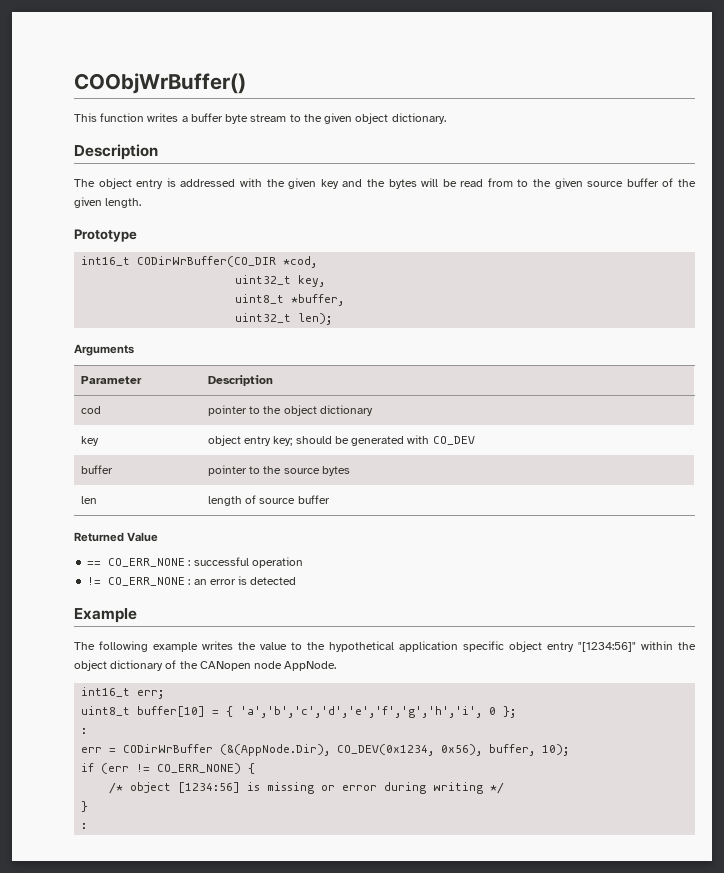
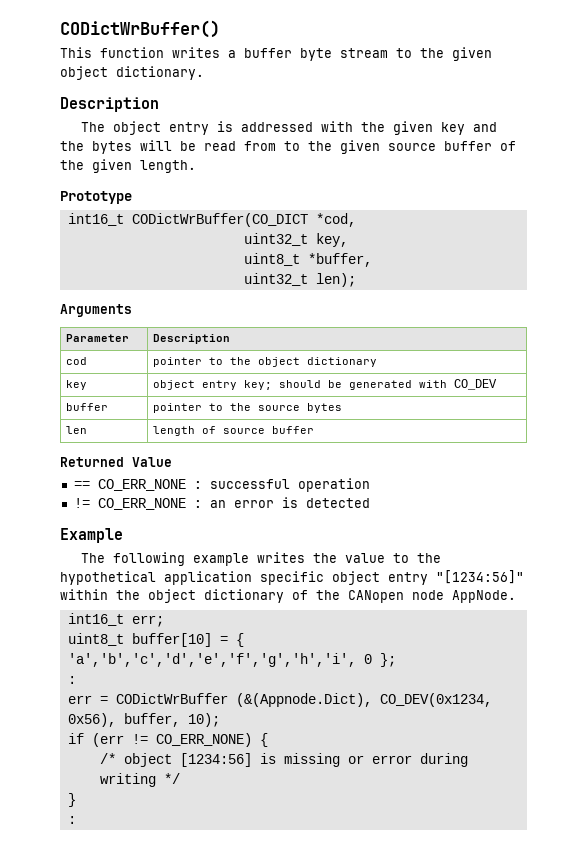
[74,73,246,94] COObjWrBuffer() -> [60,20,220,38] CODictWrBuffer()
[137,256,277,267] CODirWrBuffer(CO_DIR -> [131,213,308,227] CODictWrBuffer(CO_DICT
[123,744,331,756] CODirWrBuffer (&(AppNode.Dir), -> [115,693,372,707] CODictWrBuffer (&(Appnode.Dict),

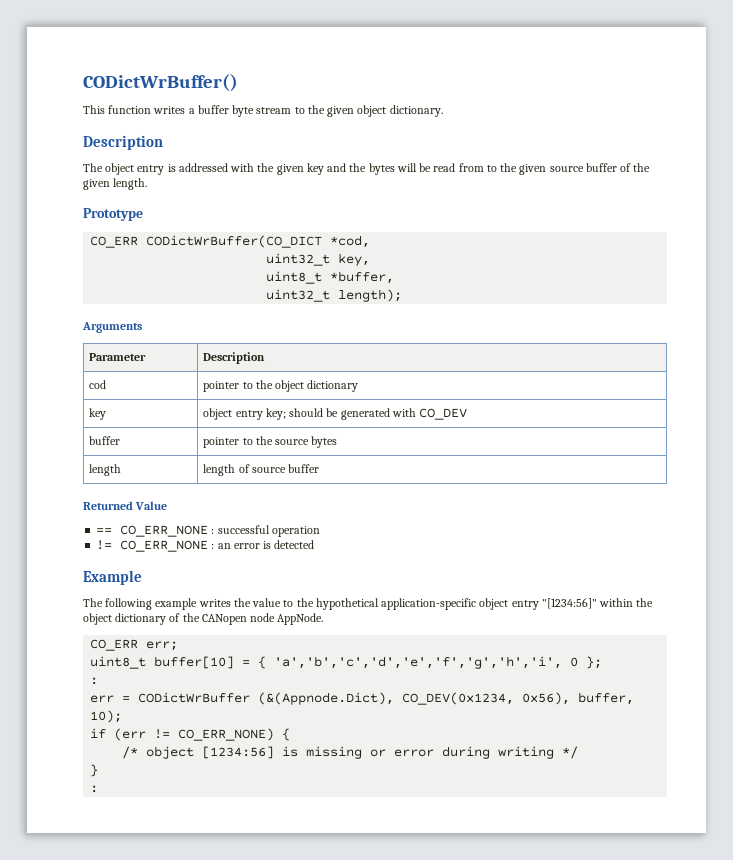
[67,213,124,226] int16_t -> [90,236,139,248] CO_ERR
[315,273,356,287] len); -> [338,289,403,302] length);
[66,426,88,434] len -> [89,464,122,476] length
[164,571,324,585] application specific -> [381,598,477,610] application-specific
[67,613,124,626] int16_t -> [90,639,139,651] CO_ERR

